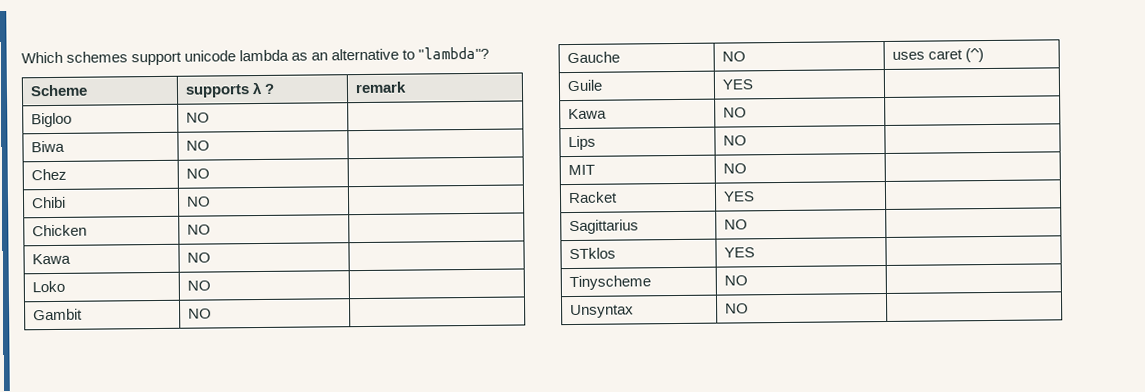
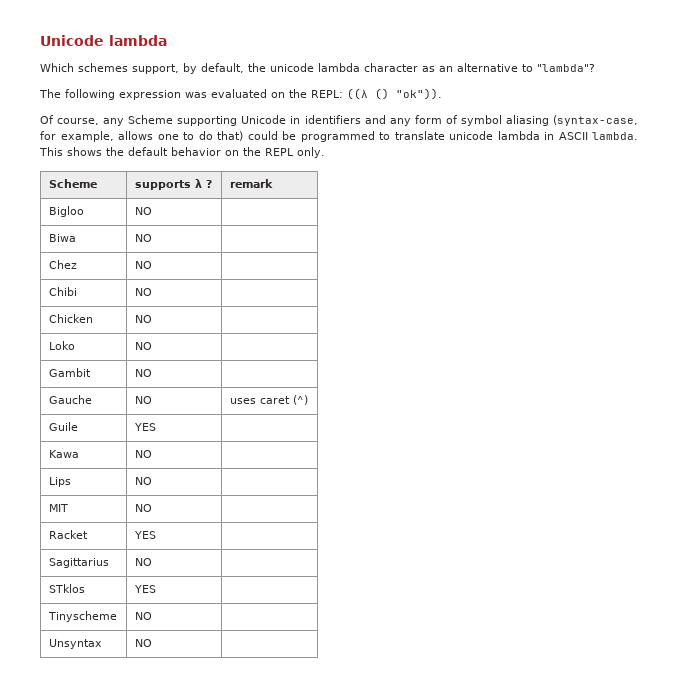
[21,49,290,66] Which schemes support unicode lambda -> [40,35,167,46] [40,63,418,74] Unicode lambda // Which schemes support, by default, the unicode lambda character
(490, 53) none -> [39,88,442,100] [40,115,638,126] [40,131,638,142] [39,147,325,158] // The following expression was evaluated on the REPL: ((λ () "ok")). // Of course, any Scheme supporting Unicode in identifiers and any form of symbol aliasing (syntax-case, for example, allows one to do that) could be programmed to translate unicode lambda in ASCII lambda. This shows the default behavior on the REPL only.
[31,253,71,265] [186,252,211,263] // Kawa | NO | -> (152, 319) none

